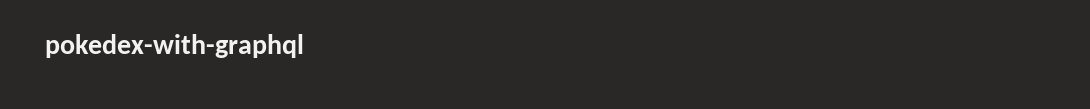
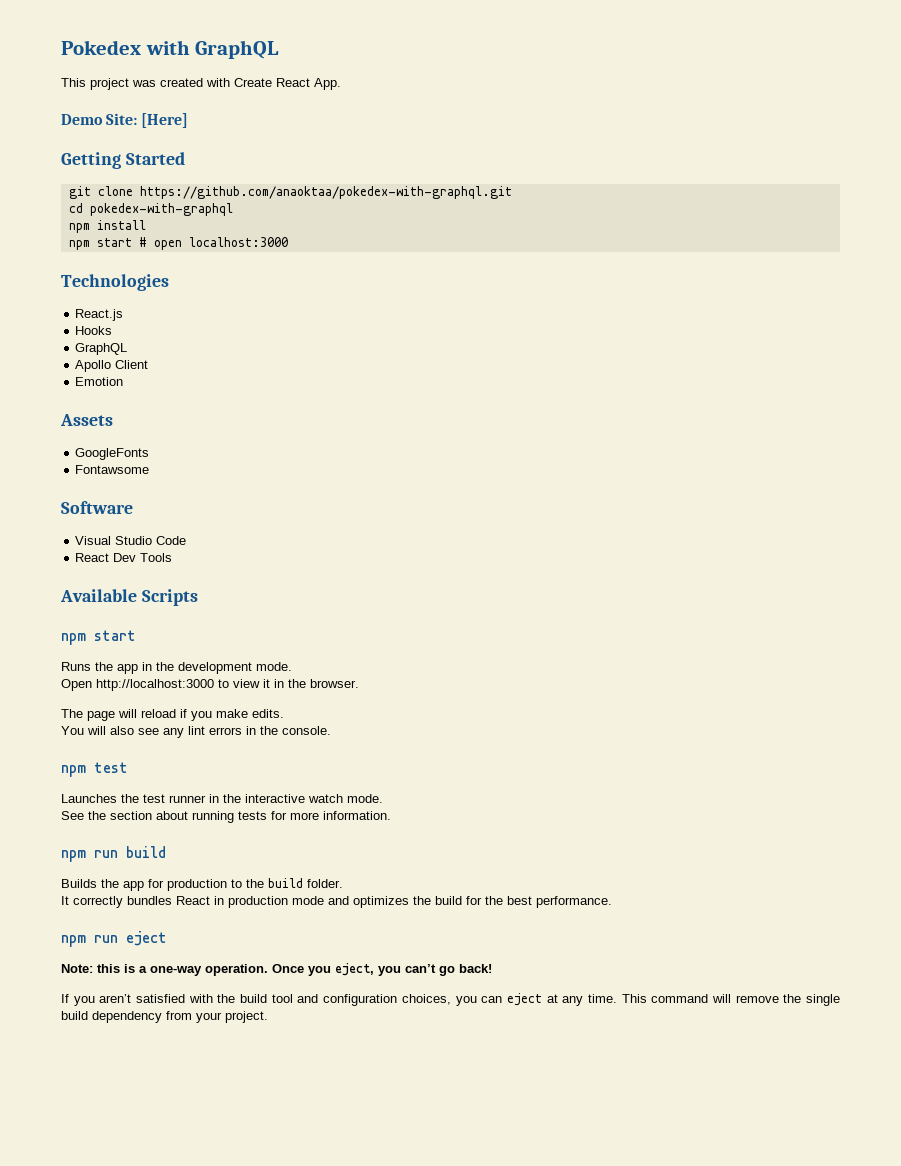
[45,34,304,58] pokedex-with-graphql -> [61,40,280,59] [61,78,341,90] [61,113,189,128] [61,152,185,169] [68,186,512,199] [68,203,233,216] [68,220,146,233] [68,237,288,250] [61,274,169,291] [75,309,124,321] [75,326,113,335] [75,343,128,355] [75,360,149,372] [75,377,124,386] [60,414,113,426] [75,448,150,460] [75,465,150,474] [61,501,133,514] [75,536,187,545] [75,553,173,562] [60,589,198,606] [61,630,136,645] [61,662,292,674] [61,679,359,691] [61,709,284,721] [61,726,331,738] [61,762,128,777] [61,794,383,803] [61,811,391,823] [61,846,166,862] [61,878,343,891] [61,896,612,908] [61,931,167,947] [61,963,492,976] [61,993,840,1006] [61,1011,268,1023] Pokedex with GraphQL // This project was created with Create React App. // Demo Site: [Here] // Getting Started // git clone https://github.com/anaoktaa/pokedex-with-graphql.git // cd pokedex-with-graphql // npm install // npm start # open localhost:3000 // Technologies // React.js // Hooks // GraphQL // Apollo Client // Emotion // Assets // GoogleFonts // Fontawsome // Software // Visual Studio Code // React Dev Tools // Available Scripts // npm start // Runs the app in the development mode. // Open http://localhost:3000 to view it in the browser. // The page will reload if you make edits. // You will also see any lint errors in the console. // npm test // Launches the test runner in the interactive watch mode. // See the section about running tests for more information. // npm run build // Builds the app for production to the build folder. // It correctly bundles React in production mode and optimizes the build for the best performance. // npm run eject // Note: this is a one-way operation. Once you eject, you can’t go back! // If you aren’t satisfied with the build tool and configuration choices, you can eject at any time. This command will remove the single build dependency from your project.

